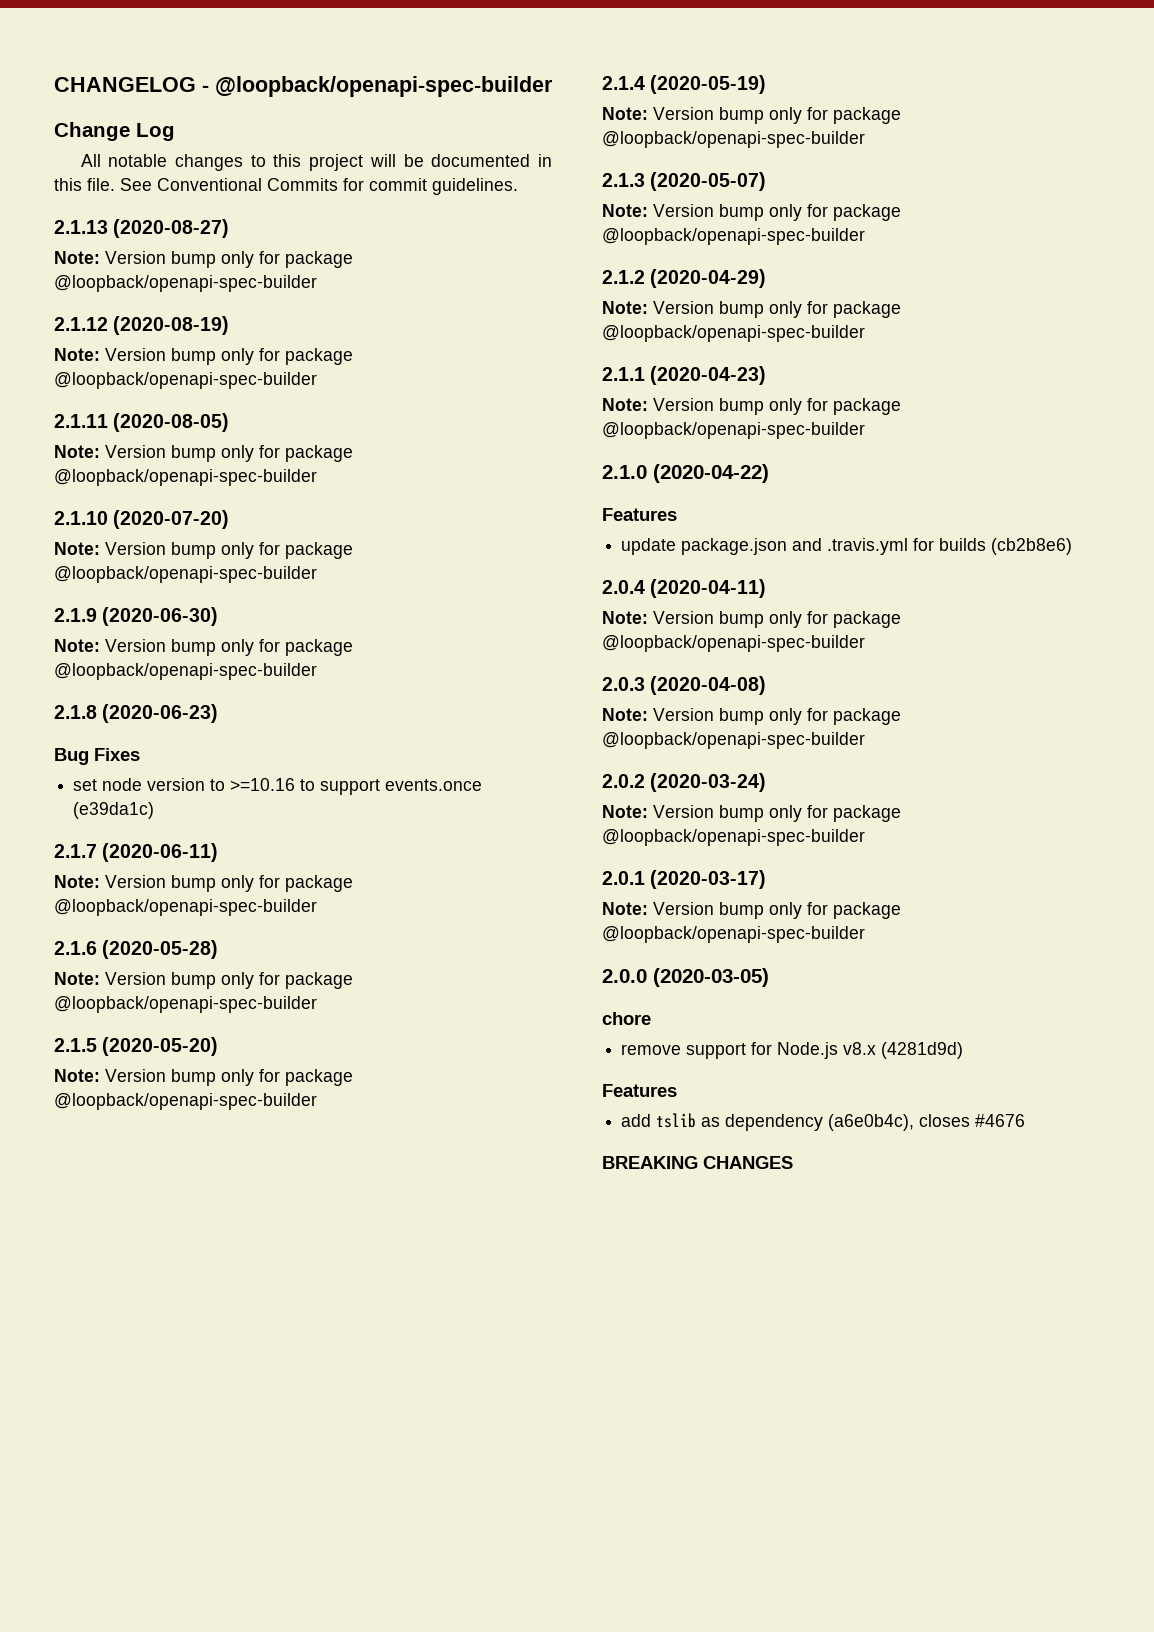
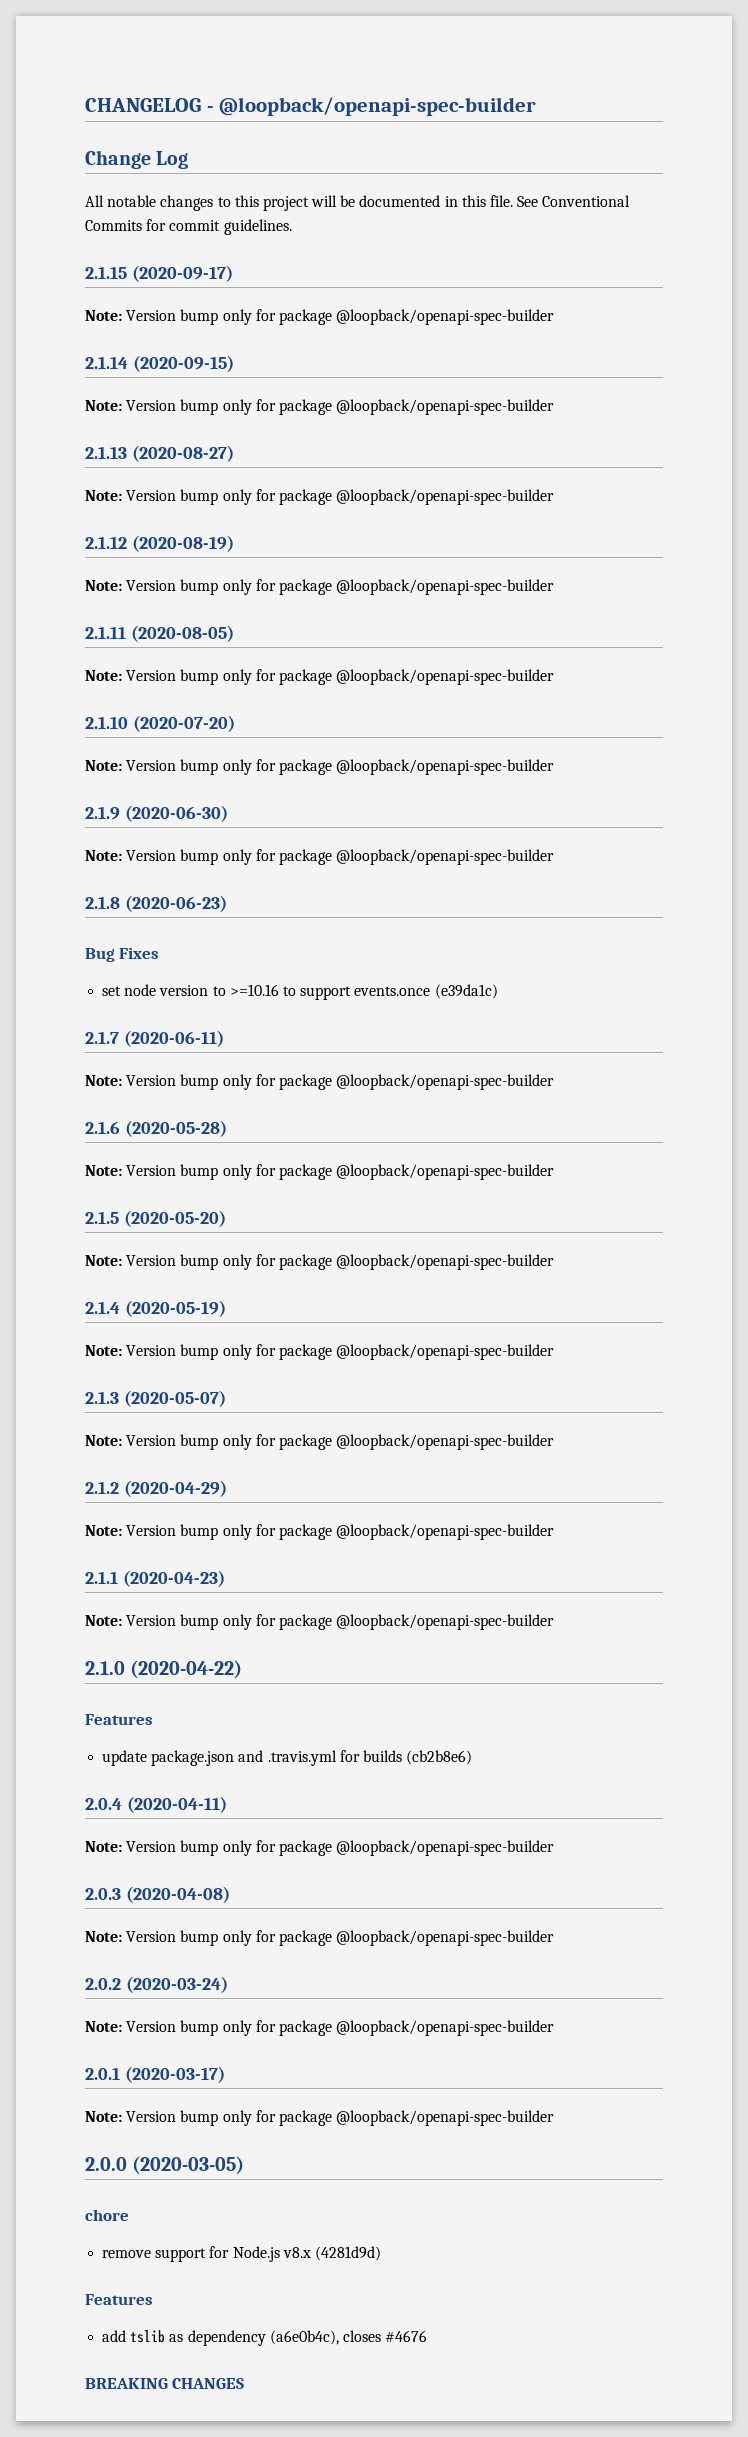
(518, 186) none -> [85,265,233,282] [85,309,555,325] [85,355,234,372] [85,399,555,415] // 2.1.15 (2020-09-17) // Note: Version bump only for package @loopback/openapi-spec-builder // 2.1.14 (2020-09-15) // Note: Version bump only for package @loopback/openapi-spec-builder

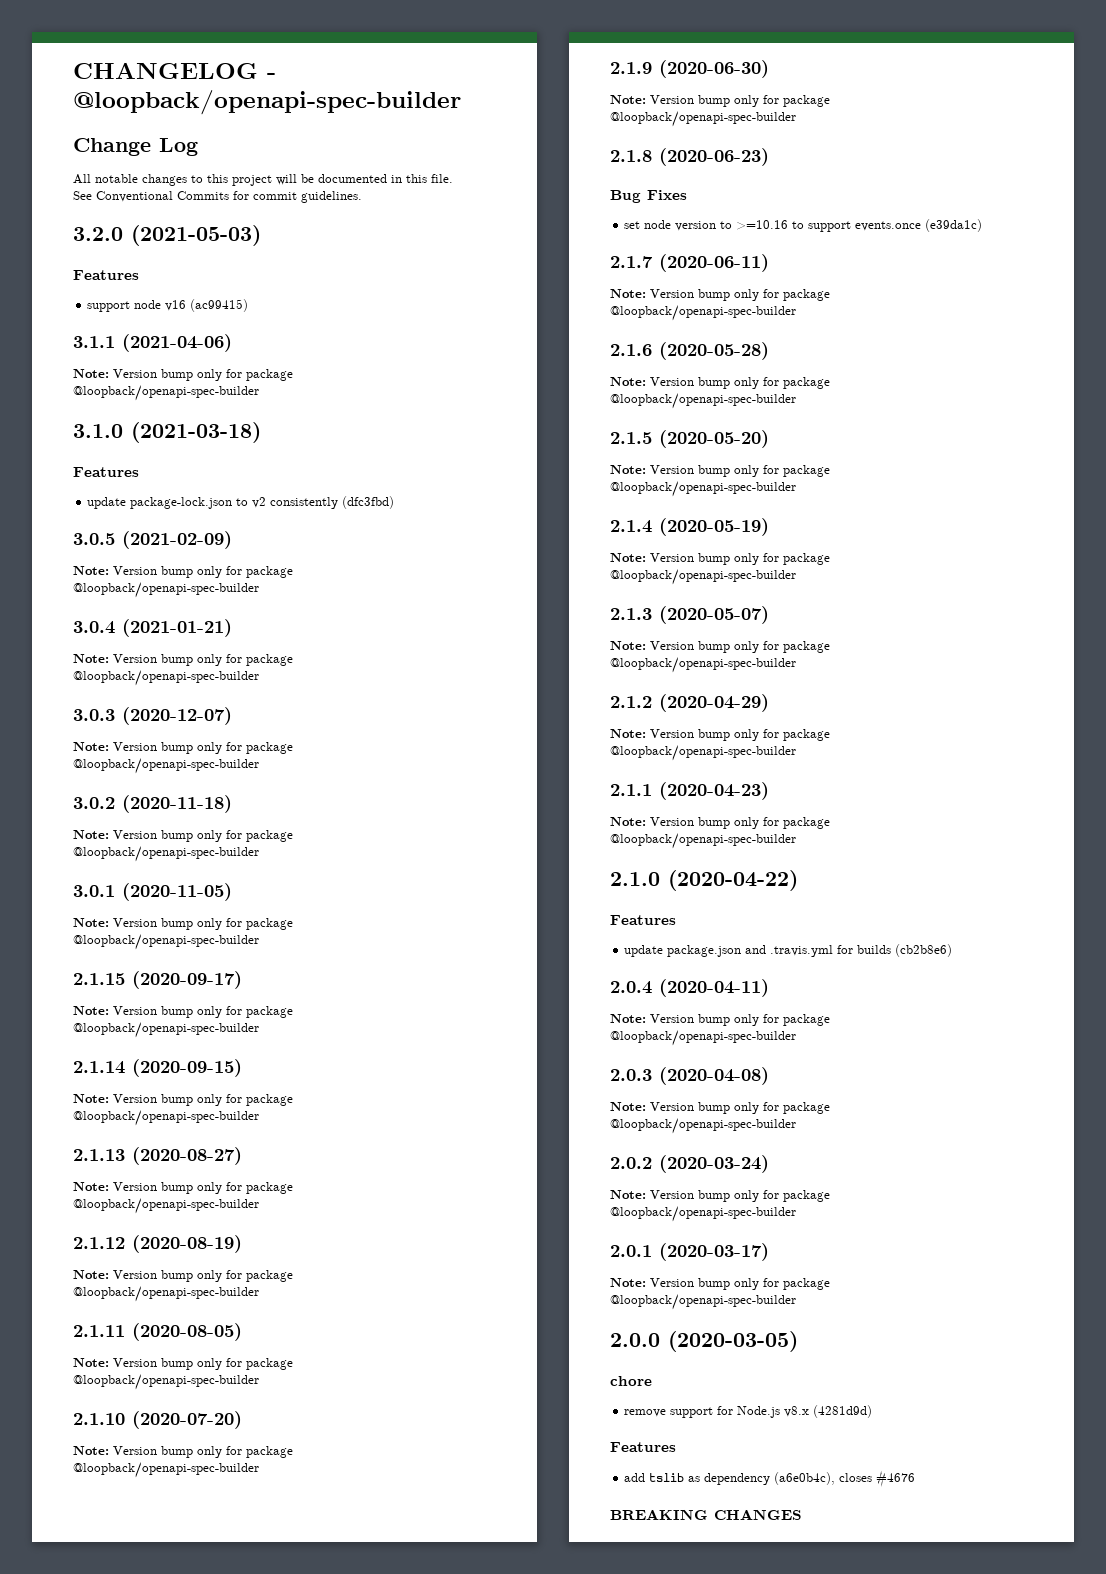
(292, 227) none -> [73,225,261,246] [73,270,139,280] [87,299,249,312] [73,334,232,352] [73,369,293,381] [73,385,259,401] [73,422,261,443] [73,467,139,477] [87,496,395,509] [73,531,232,549] [73,566,293,578] [73,582,259,598] [73,619,232,637] [73,654,293,666] [73,670,259,686] [73,707,232,725] [73,742,293,754] [73,758,259,774] [73,795,232,813] [73,830,293,842] [73,846,259,862] [73,883,232,901] [73,918,293,930] [73,934,259,950] // 3.2.0 (2021-05-03) // Features // support node v16 (ac99415) // 3.1.1 (2021-04-06) // Note: Version bump only for package @loopback/openapi-spec-builder // 3.1.0 (2021-03-18) // Features // update package-lock.json to v2 consistently (dfc3fbd) // 3.0.5 (2021-02-09) // Note: Version bump only for package @loopback/openapi-spec-builder // 3.0.4 (2021-01-21) // Note: Version bump only for package @loopback/openapi-spec-builder // 3.0.3 (2020-12-07) // Note: Version bump only for package @loopback/openapi-spec-builder // 3.0.2 (2020-11-18) // Note: Version bump only for package @loopback/openapi-spec-builder // 3.0.1 (2020-11-05) // Note: Version bump only for package @loopback/openapi-spec-builder

